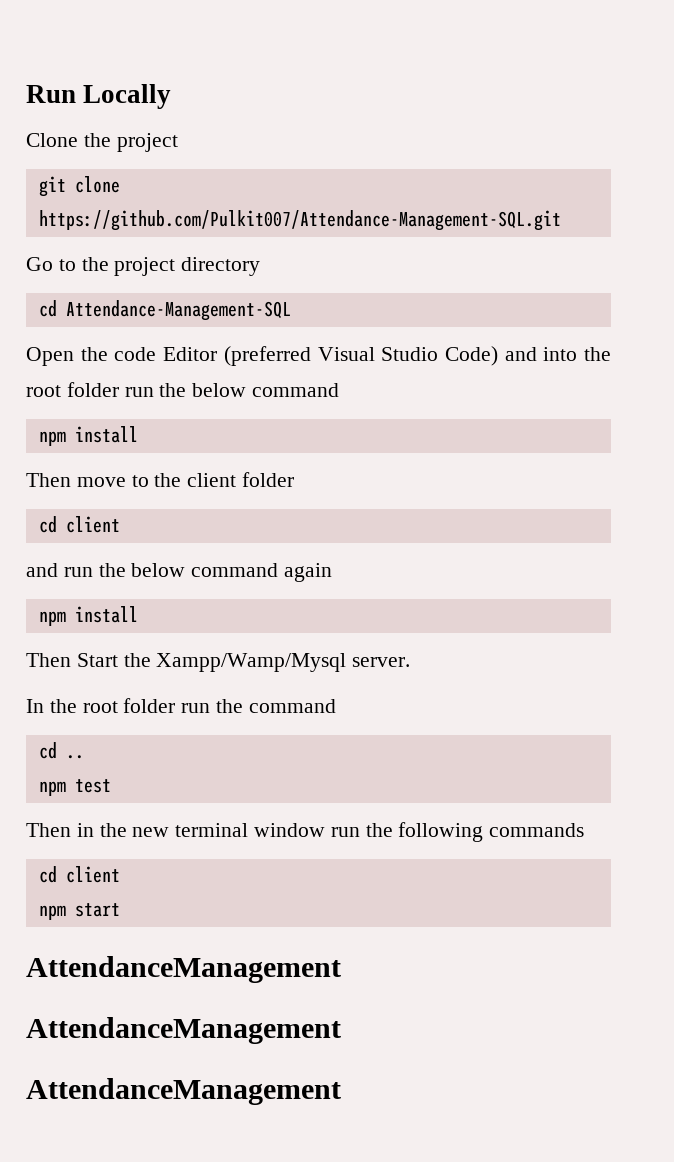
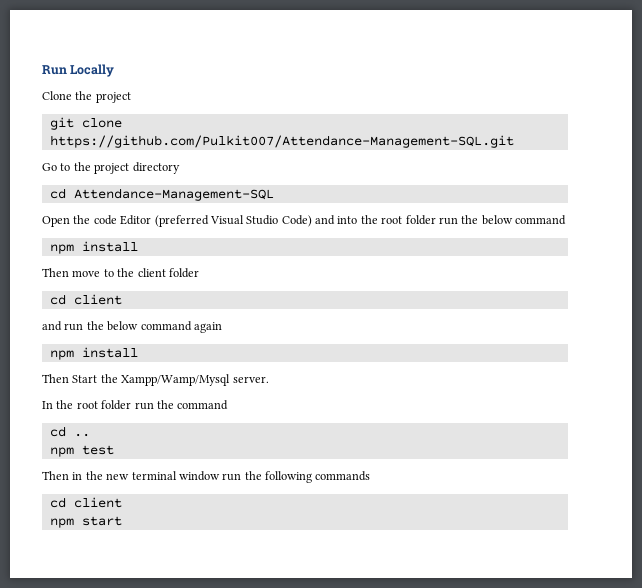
[26,956,341,983] [26,1017,341,1044] [26,1078,341,1105] // AttendanceManagement // AttendanceManagement // AttendanceManagement -> (122, 521) none

